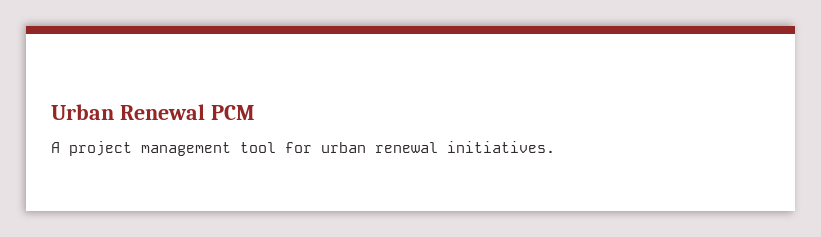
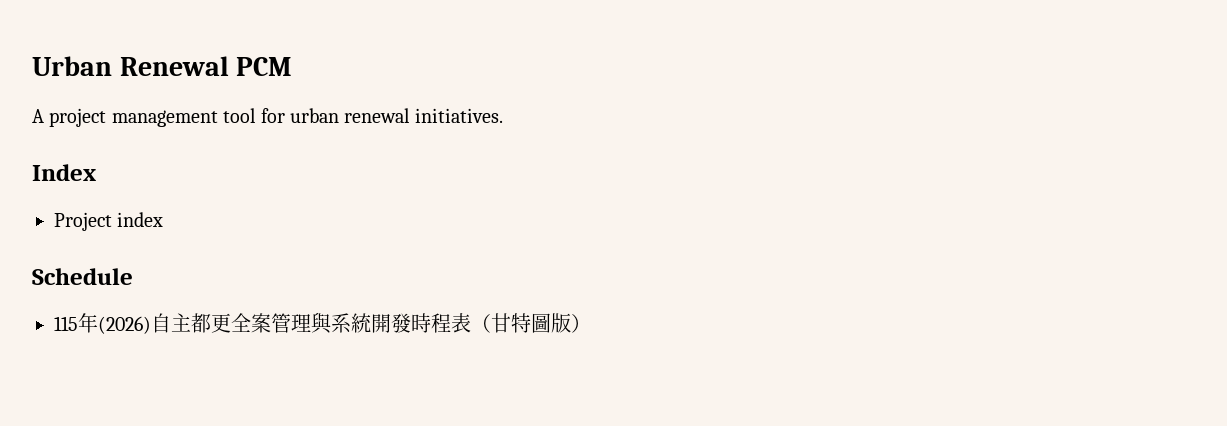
(555, 147) none -> [32,164,96,181] [54,212,164,231] [32,268,133,285] [54,312,591,334] // Index // Project index // Schedule // 115年(2026)自主都更全案管理與系統開發時程表（甘特圖版）

